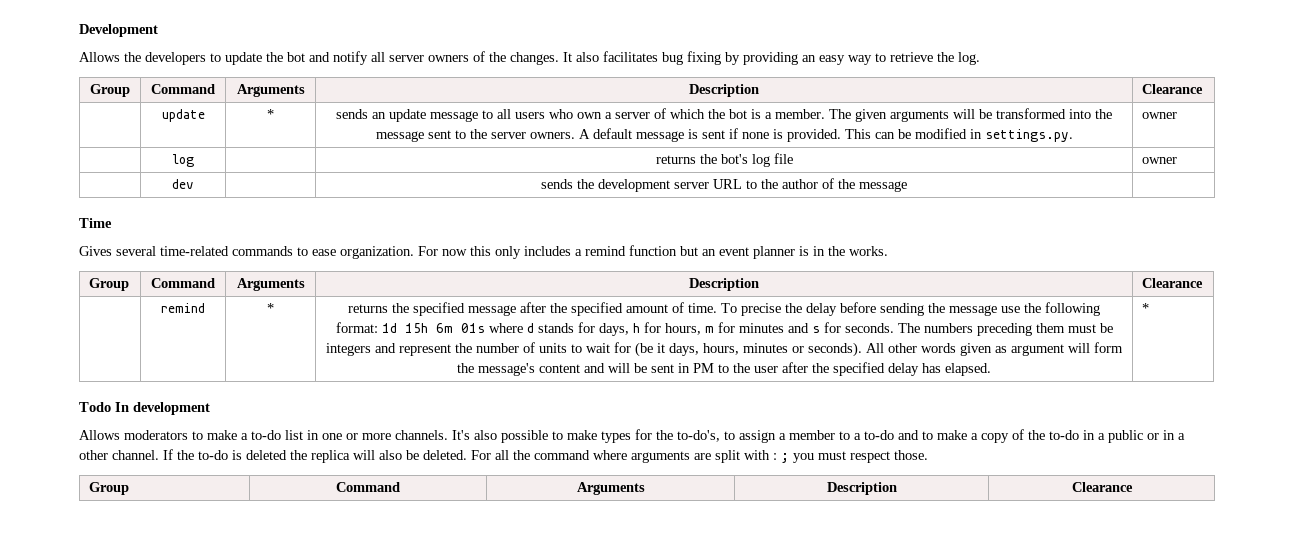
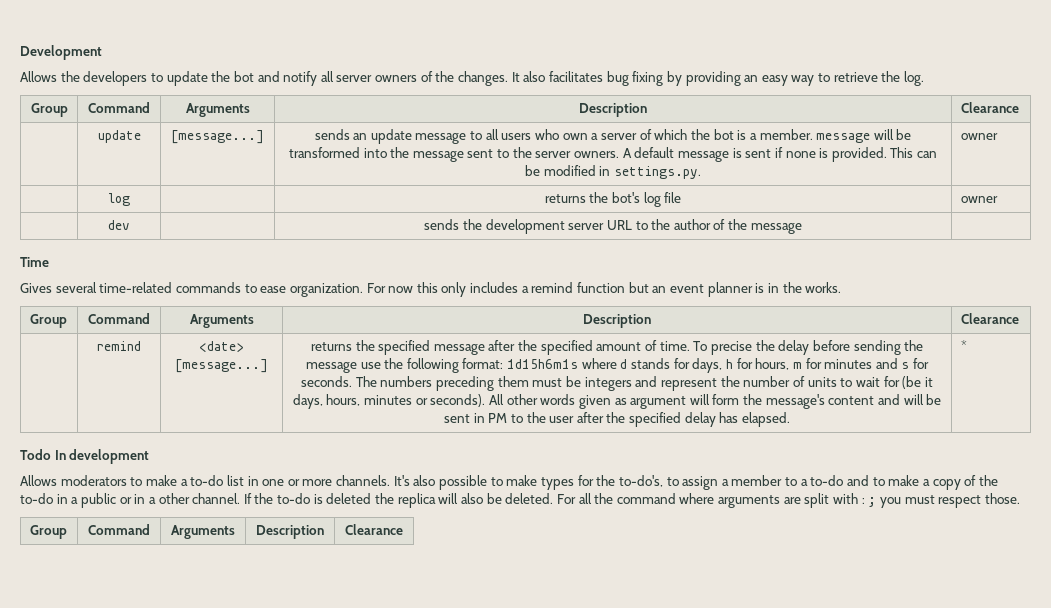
[267,109,274,119] * -> [171,130,264,144] [message...]
[829,109,949,122] The given arguments -> [816,133,871,143] message
[267,303,274,313] * -> [199,341,244,352] [175,359,268,373] <date> [message...]
[381,323,485,333] 1d 15h 6m 01s -> [507,359,579,369] 1d15h6m1s

